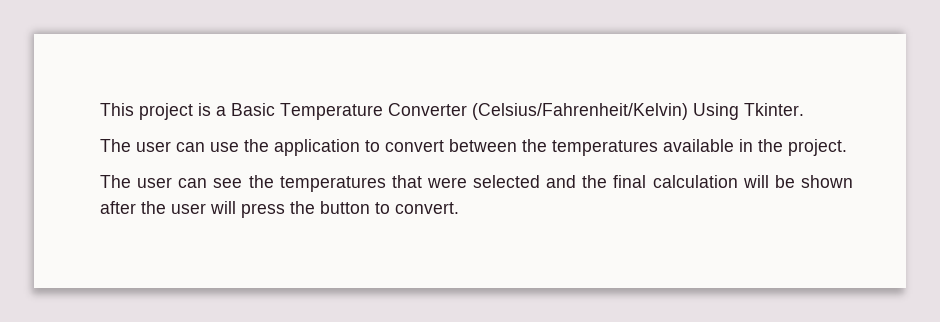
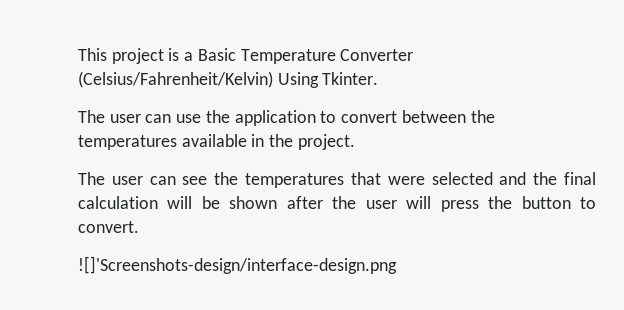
(459, 208) none -> [78,256,397,274] // ![]'Screenshots-design/interface-design.png

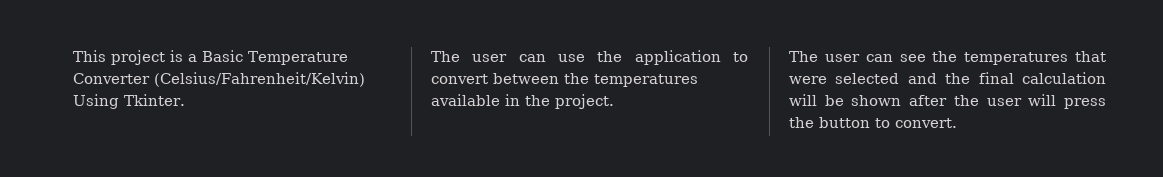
[78,256,397,274] // ![]'Screenshots-design/interface-design.png -> (957, 123) none

